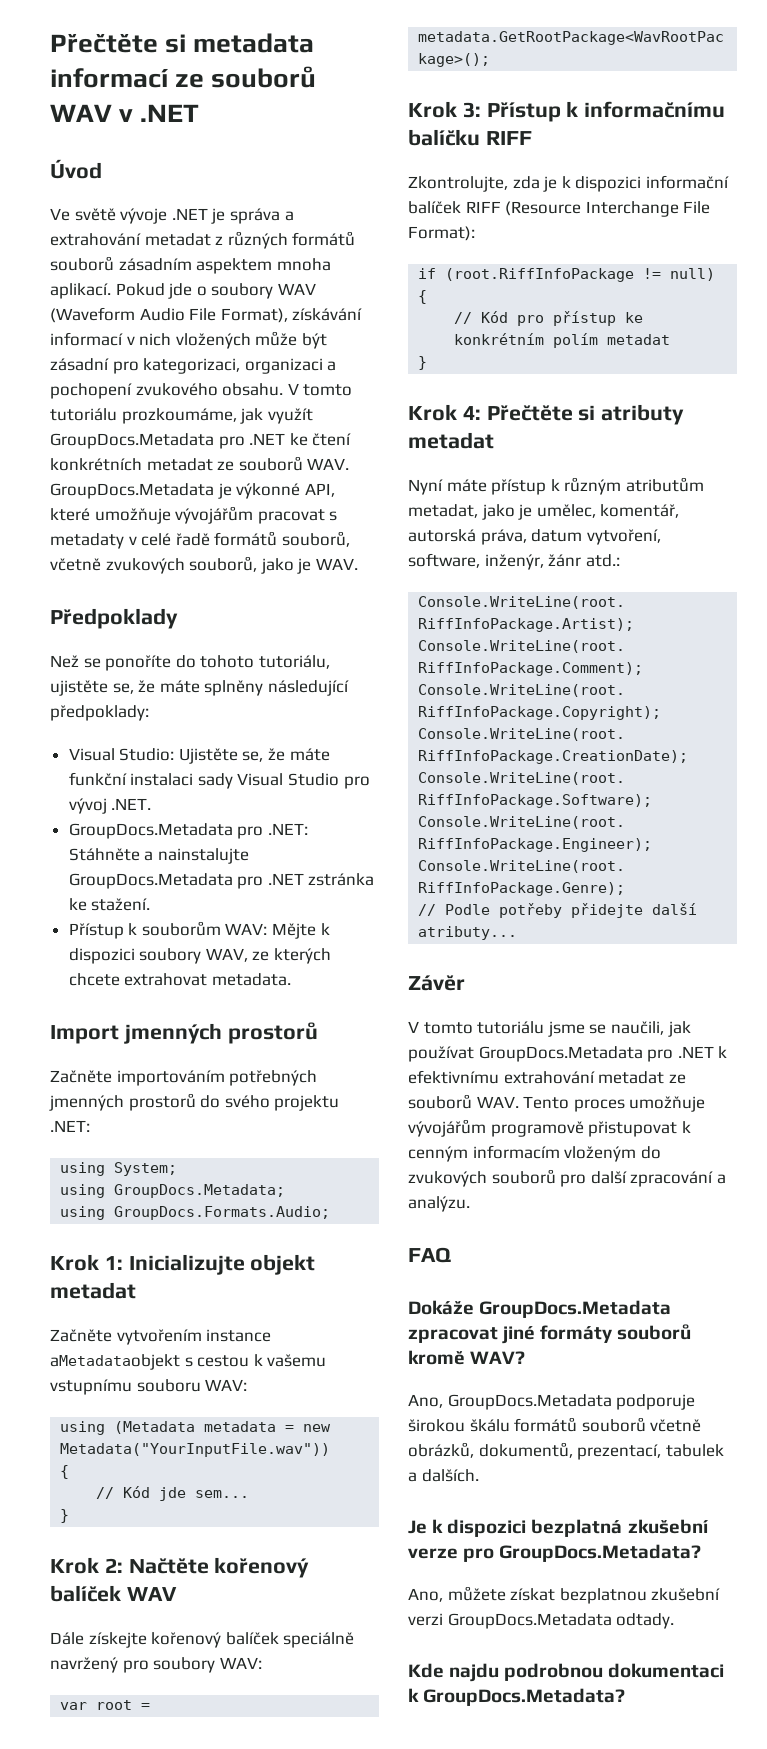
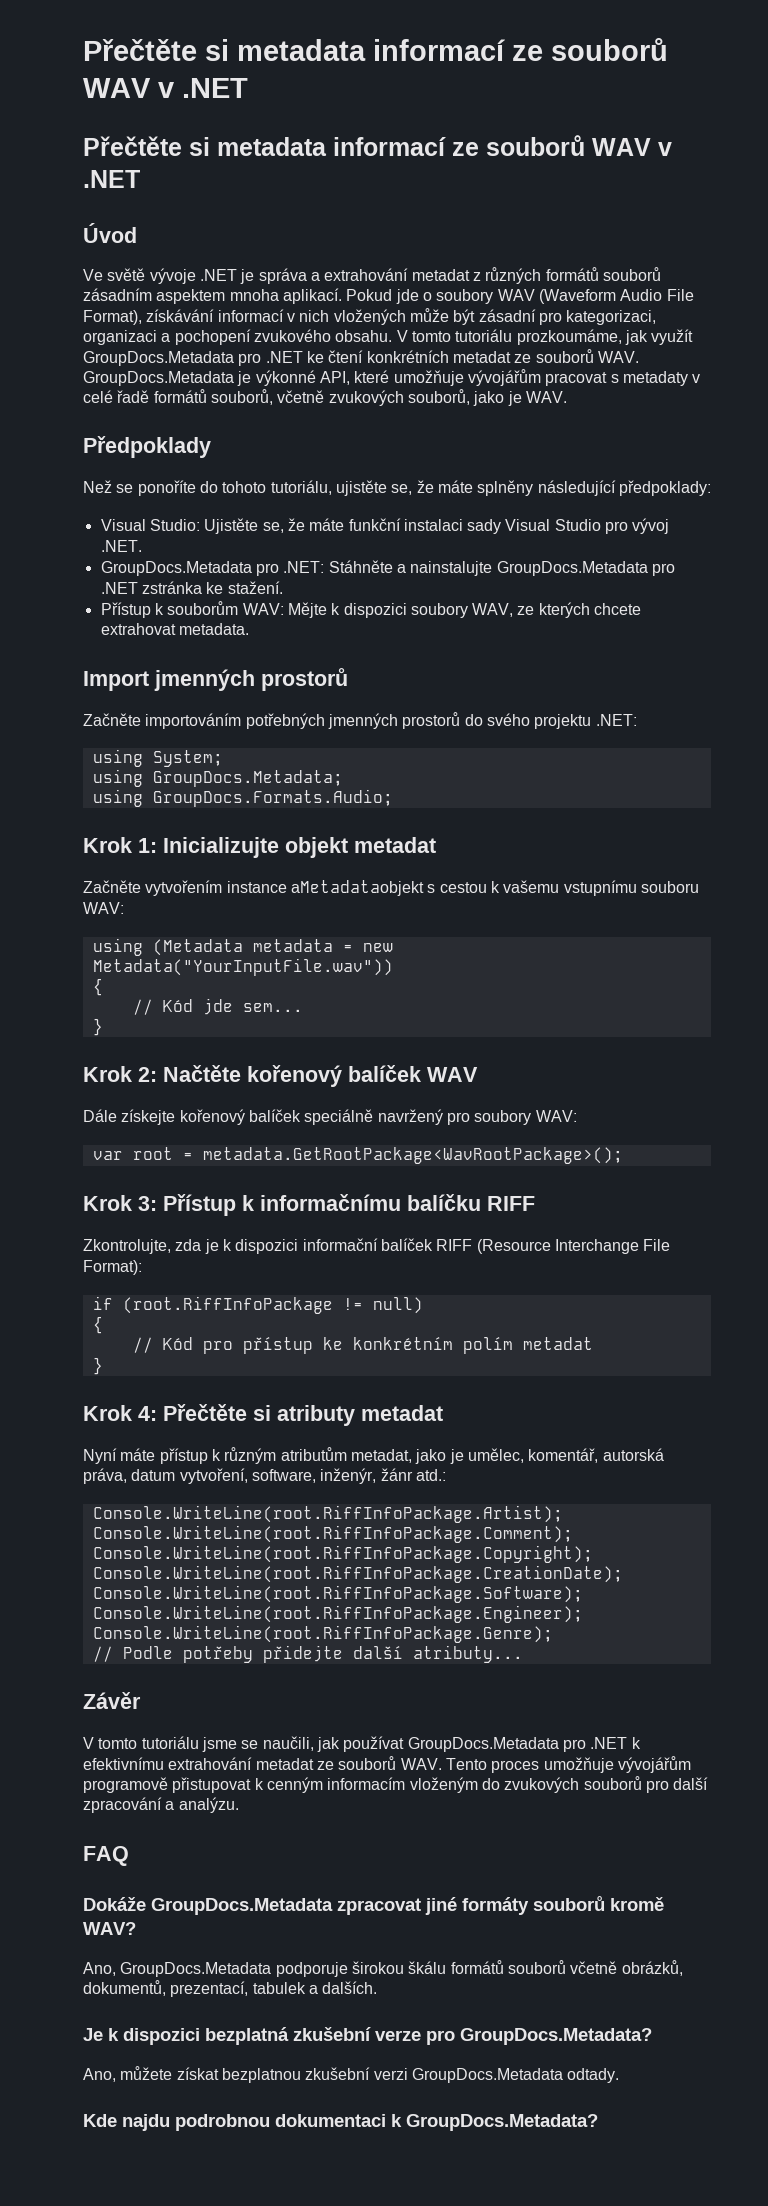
[50,33,315,53] [50,66,317,88] [50,104,200,122] Přečtěte si metadata informací ze souborů WAV v .NET -> [83,38,668,61] [83,78,248,98] [83,135,672,156] [83,170,140,188] Přečtěte si metadata informací ze souborů WAV v .NET // Přečtěte si metadata informací ze souborů WAV v .NET

